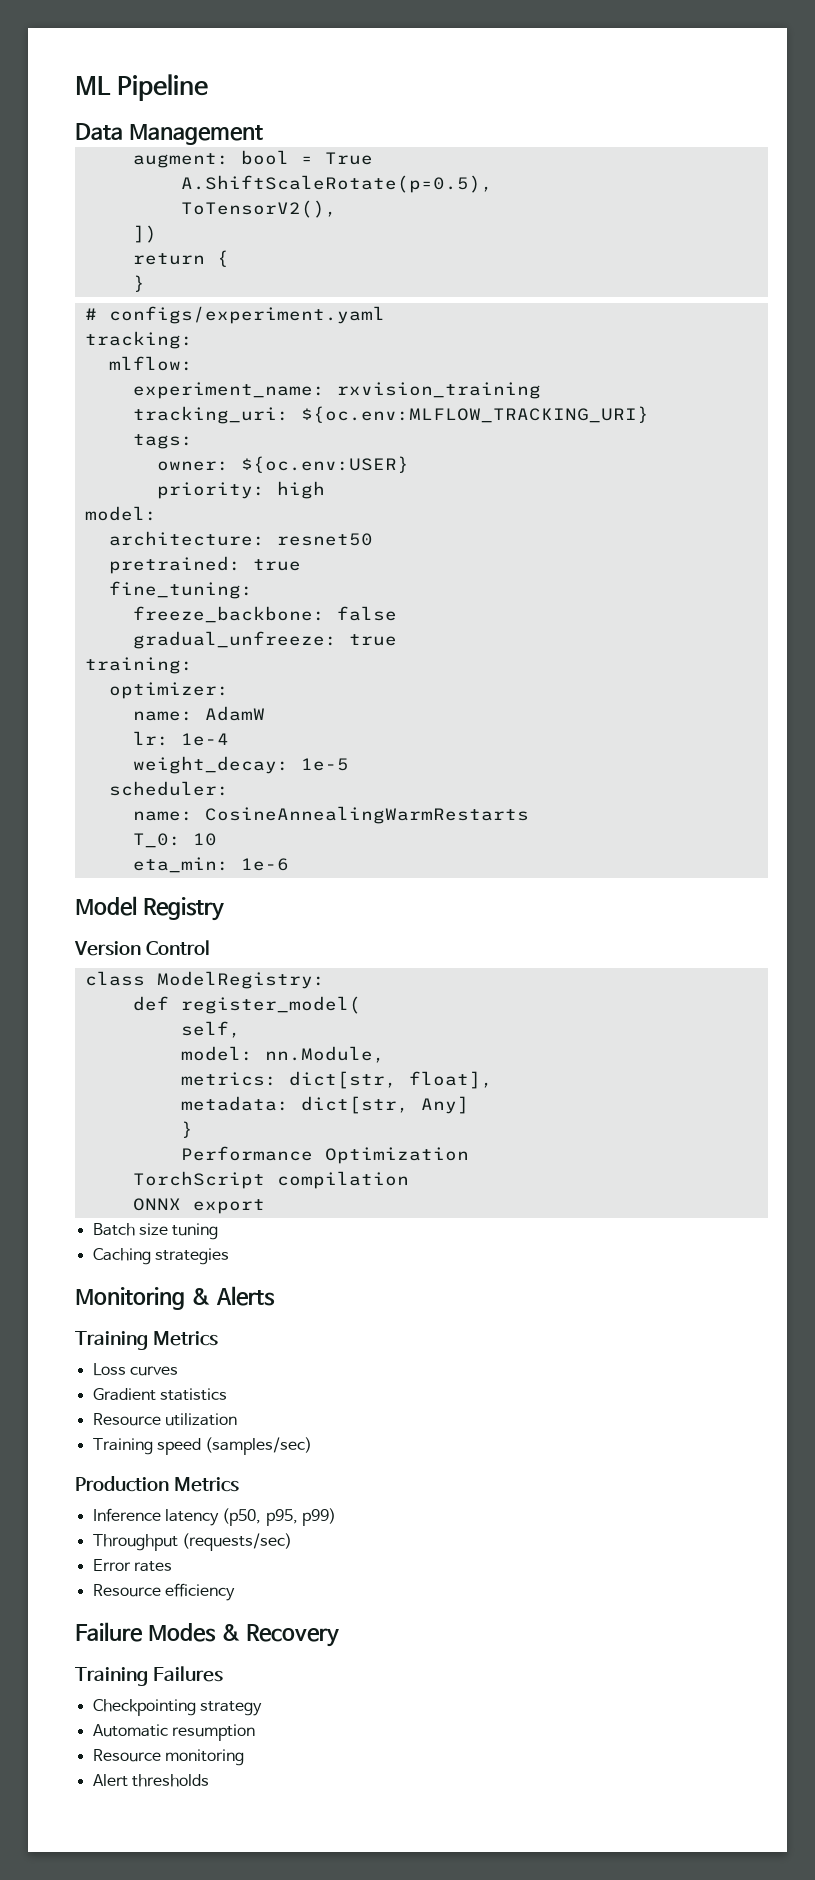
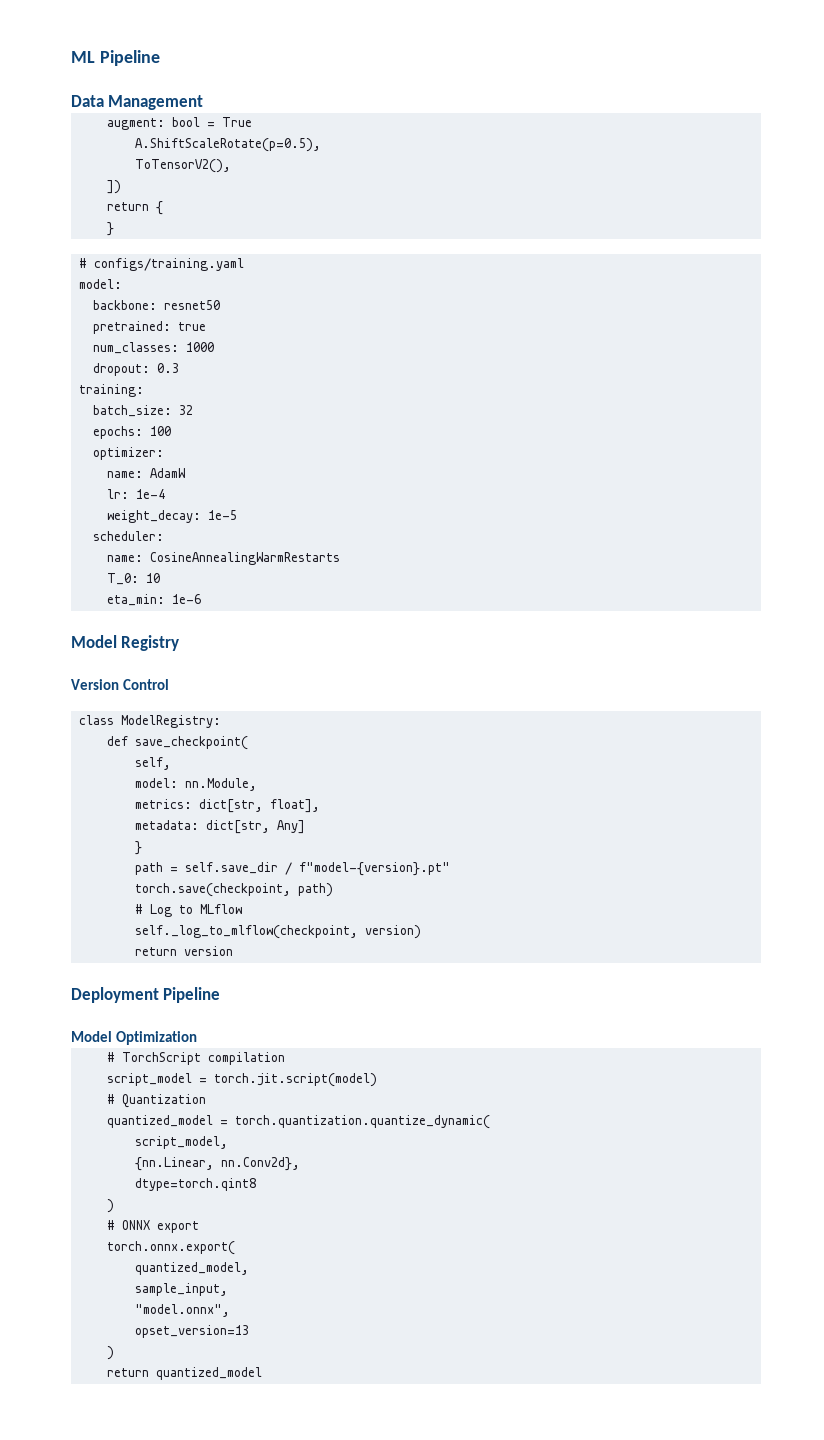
[108,306,385,324] [84,331,193,349] [108,356,193,371] [132,382,541,399] [132,406,649,424] [132,434,193,449] [156,456,409,473] [156,481,325,499] configs/experiment.yaml // tracking: // mlflow: // experiment_name: rxvision_training // tracking_uri: ${oc.env:MLFLOW_TRACKING_URI} // tags: // owner: ${oc.env:USER} // priority: high -> [94,258,245,271] configs/training.yaml
[108,531,265,546] architecture: -> [93,300,158,310] backbone:
[108,581,253,599] [132,606,397,623] [132,631,397,649] [84,657,193,674] fine_tuning: // freeze_backbone: false // gradual_unfreeze: true // training: -> [93,342,215,354] [93,363,180,376] [79,384,145,397] [93,405,194,417] [93,426,172,439] num_classes: 1000 // dropout: 0.3 // training: // batch_size: 32 // epochs: 100
[180,996,361,1014] register_model( -> [135,736,249,750] save_checkpoint(
[180,1146,313,1161] Performance -> [135,862,451,876] [135,883,334,897] [135,904,243,917] [135,925,422,939] [135,946,234,956] [71,987,221,1003] [71,1031,112,1042] path = self.save_dir / f"model-{version}.pt" // torch.save(checkpoint, path) // # Log to MLflow // self._log_to_mlflow(checkpoint, version) // return version // Deployment Pipeline // Model
(469, 1155) none -> [107,1052,116,1062] #
[132,1198,265,1214] [92,1223,219,1240] [92,1248,229,1265] [75,1286,275,1310] [75,1331,218,1350] [92,1363,178,1376] [92,1388,227,1401] [92,1413,237,1426] [92,1437,313,1455] [75,1476,239,1492] [92,1508,336,1526] [92,1533,292,1551] [92,1559,172,1572] [92,1583,235,1601] [75,1622,340,1647] [75,1666,223,1686] [92,1699,262,1716] [92,1724,255,1741] [92,1749,244,1766] [92,1774,209,1787] ONNX export // Batch size tuning // Caching strategies // Monitoring & Alerts // Training Metrics // Loss curves // Gradient statistics // Resource utilization // Training speed (samples/sec) // Production Metrics // Inference latency (p50, p95, p99) // Throughput (requests/sec) // Error rates // Resource efficiency // Failure Modes & Recovery // Training Failures // Checkpointing strategy // Automatic resumption // Resource monitoring // Alert thresholds -> [107,1073,378,1087] [107,1094,207,1108] [107,1115,491,1129] [135,1136,229,1149] [135,1157,301,1171] [135,1178,257,1191] [107,1199,115,1213] [107,1220,200,1233] [107,1241,236,1255] [135,1262,250,1275] [135,1283,229,1296] [135,1304,231,1317] [135,1325,250,1338] [107,1346,115,1360] [107,1367,263,1380] script_model = torch.jit.script(model) // # Quantization // quantized_model = torch.quantization.quantize_dynamic( // script_model, // {nn.Linear, nn.Conv2d}, // dtype=torch.qint8 // ) // # ONNX export // torch.onnx.export( // quantized_model, // sample_input, // "model.onnx", // opset_version=13 // ) // return quantized_model

